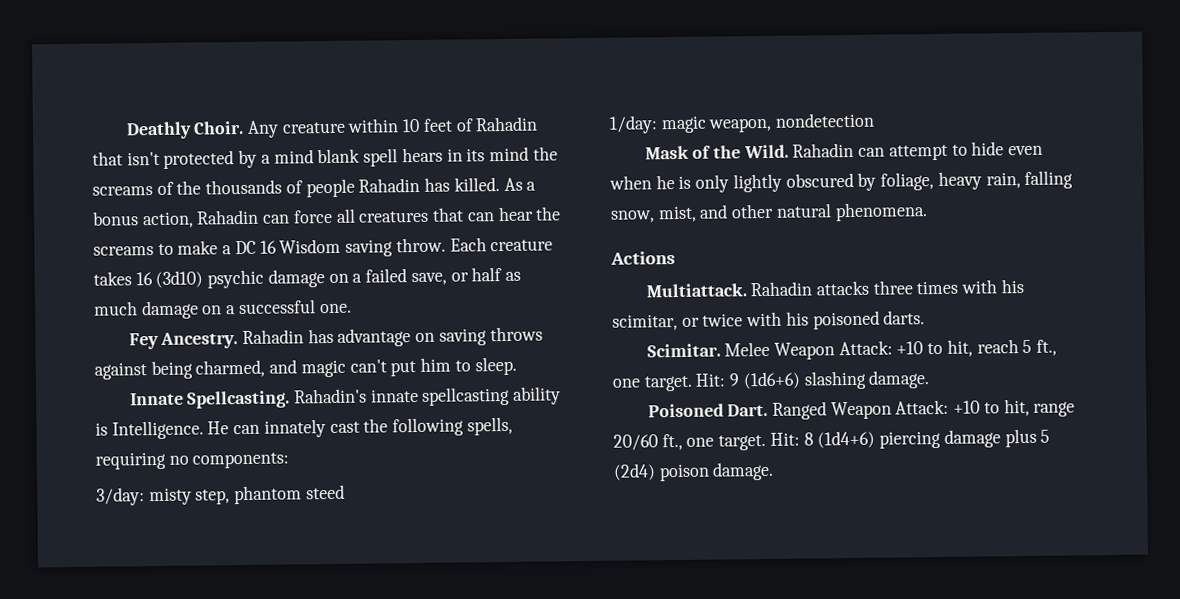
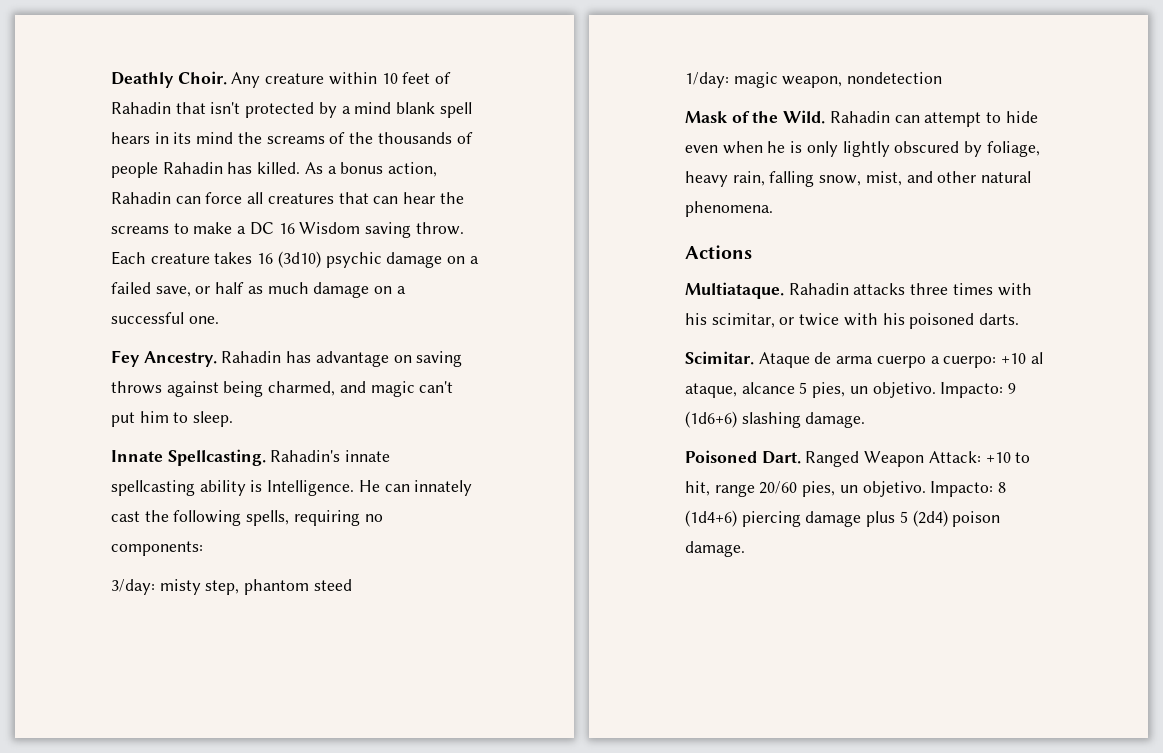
[645,283,747,298] Multiattack. -> [685,282,784,299] Multiataque.
[724,339,1058,360] [612,373,727,392] Melee Weapon Attack: +10 to hit, reach 5 ft., one target. Hit: -> [758,352,1043,368] [685,382,1004,398] Ataque de arma cuerpo a cuerpo: +10 al ataque, alcance 5 pies, un objetivo. Impacto:
[661,432,800,451] ft., one target. Hit: -> [802,481,994,497] pies, un objetivo. Impacto:

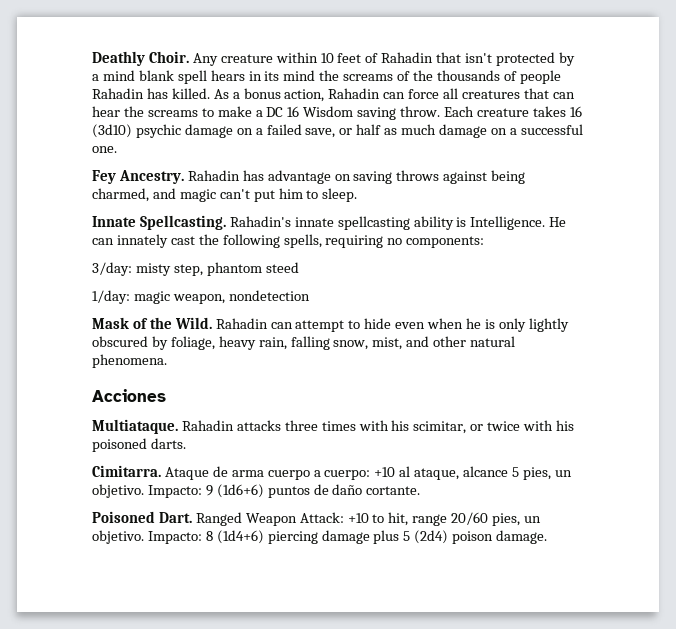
[685,245,752,259] Actions -> [92,389,166,402] Acciones
[685,351,754,365] Scimitar. -> [92,465,161,477] Cimitarra.
[741,412,866,428] slashing damage. -> [267,484,421,498] puntos de daño cortante.

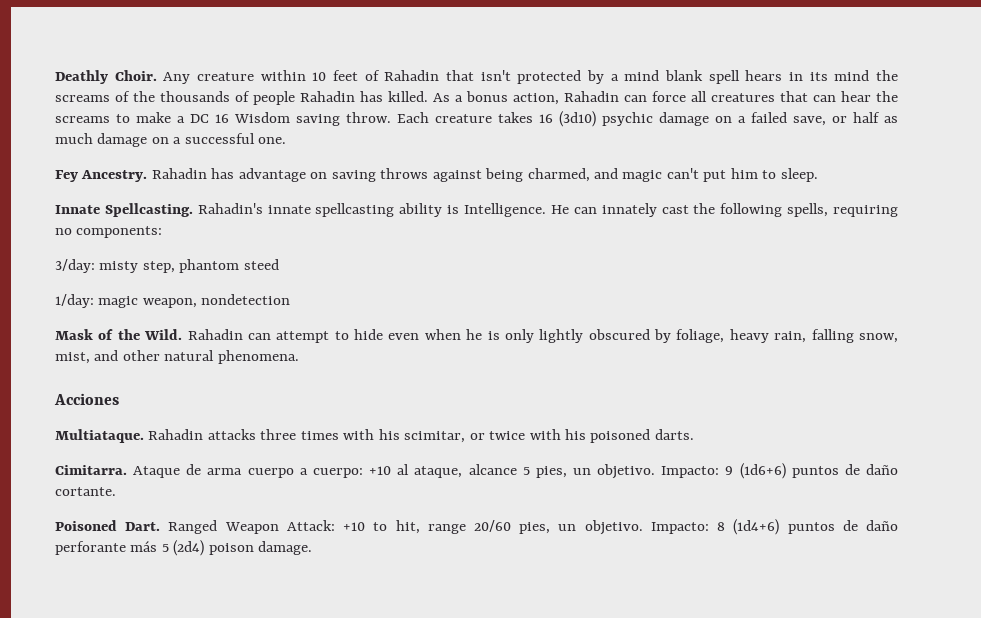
[267,530,400,544] piercing damage plus -> [787,520,898,534] [55,541,158,555] puntos de daño perforante más

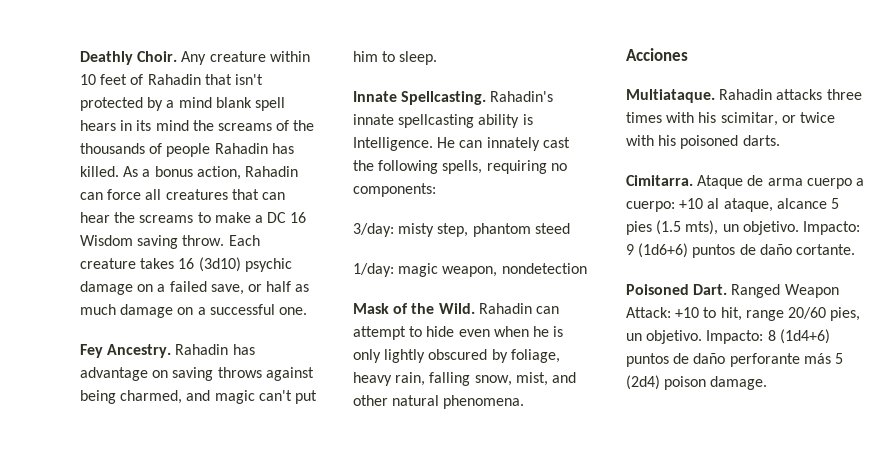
[535,466,567,478] pies, -> [626,220,719,235] pies (1.5 mts),

